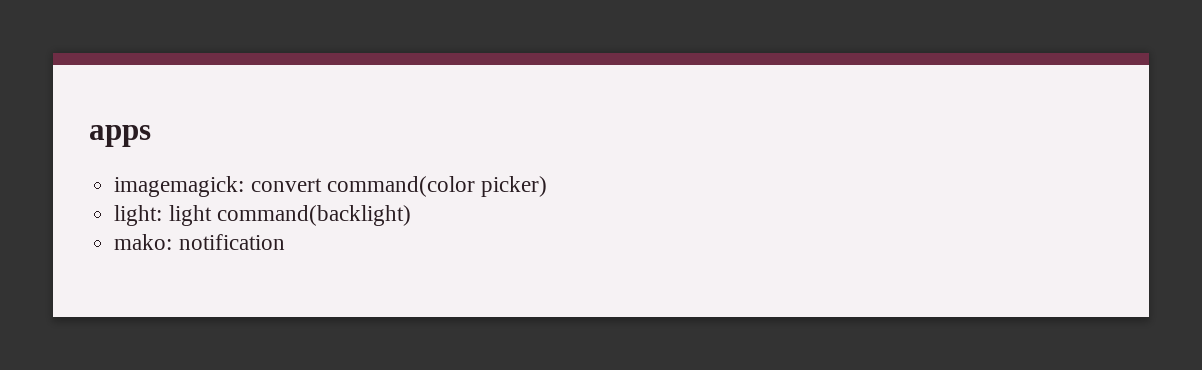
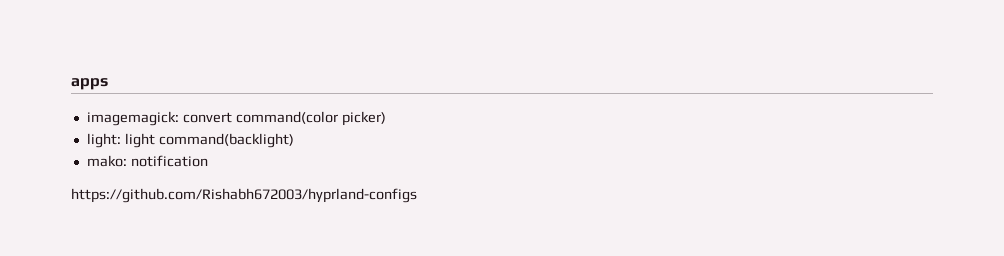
(285, 242) none -> [71,188,417,203] // https://github.com/Rishabh672003/hyprland-configs

